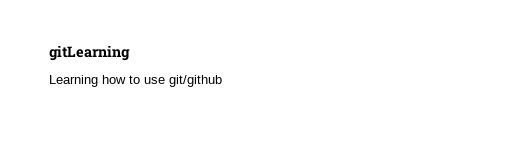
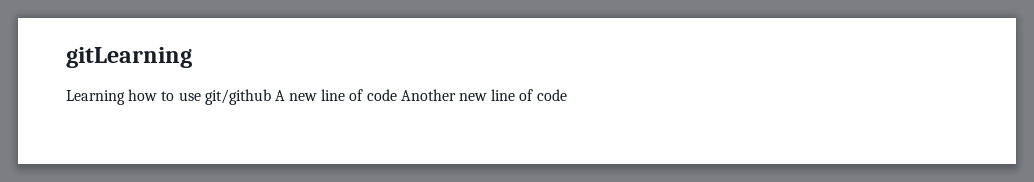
(222, 81) none -> [274,89,567,101] A new line of code Another new line of code

